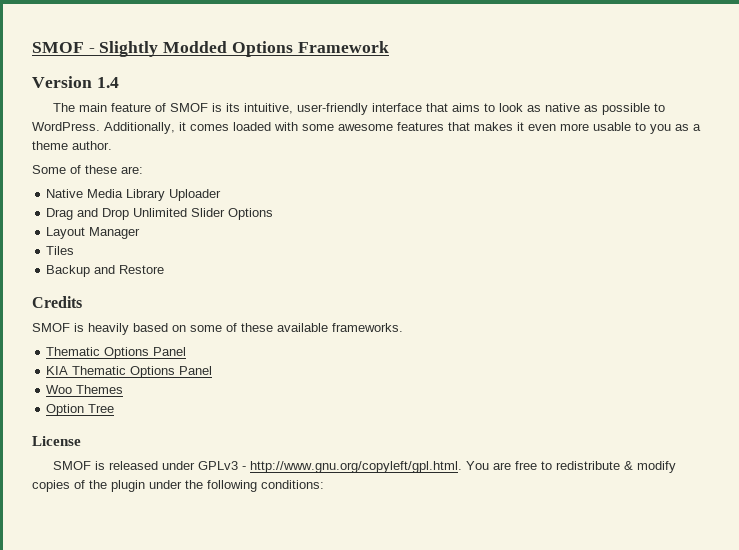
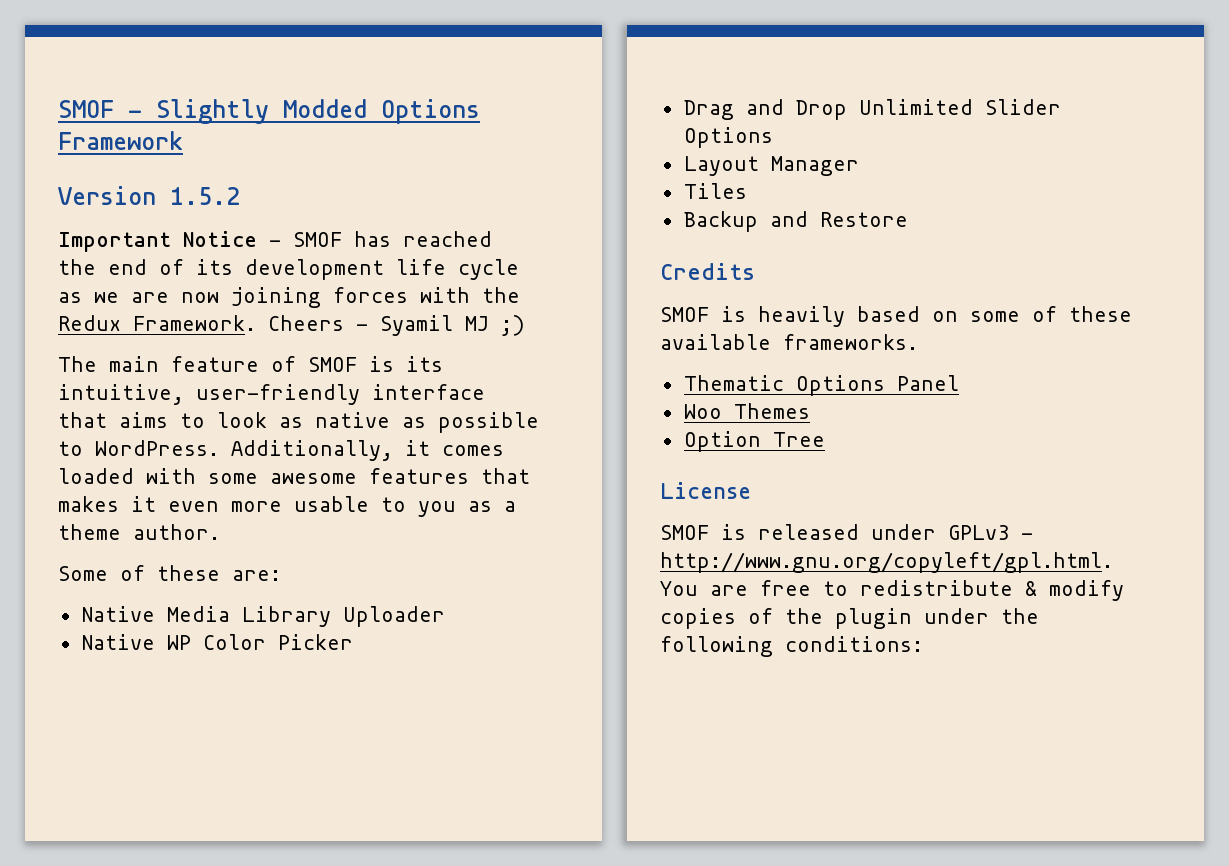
[96,77,119,88] 1.4 -> [170,187,240,205] [58,231,492,252] [58,259,519,280] [58,287,520,308] [58,315,525,336] 1.5.2 // Important Notice - SMOF has reached the end of its development life cycle as we are now joining forces with the Redux Framework. Cheers - Syamil MJ ;)
(222, 195) none -> [81,634,353,650] // Native WP Color Picker
[46,366,213,378] // KIA Thematic Options Panel -> (959, 383) none

